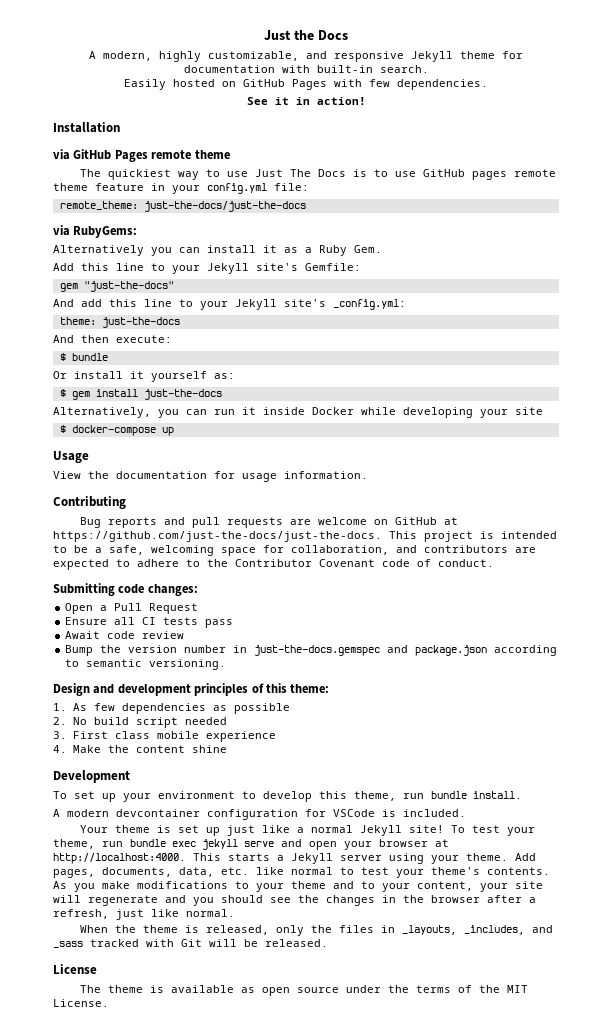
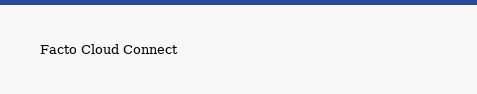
[264,30,348,40] [89,51,523,62] [183,65,429,73] [124,79,488,90] [246,97,366,105] [53,122,120,133] [53,149,230,162] [80,169,557,180] [53,183,309,194] [59,201,306,212] [53,225,138,238] [53,245,382,256] [53,263,361,274] [59,281,174,292] [53,299,406,310] [59,317,180,328] [53,335,172,343] [59,353,108,361] [53,371,235,382] [59,389,222,400] [53,407,543,418] [59,425,174,436] [53,451,89,463] [53,471,368,482] [53,496,126,509] [80,517,459,528] [53,531,557,542] [53,545,536,556] [53,559,494,570] [53,583,198,596] [65,603,199,614] [65,617,234,628] [65,631,185,639] [65,645,558,656] [65,659,227,670] [53,683,330,696] [53,703,290,714] [53,717,227,728] [53,731,276,742] [53,745,227,753] [53,770,130,783] [53,791,522,802] [53,809,466,820] [80,825,536,836] [53,839,449,850] [53,853,536,864] [53,867,550,878] [53,881,543,892] [53,895,536,906] [53,909,235,920] [80,925,554,936] [53,939,328,948] [53,964,97,974] [80,985,529,996] [53,999,109,1007] Just the Docs // A modern, highly customizable, and responsive Jekyll theme for documentation with built-in search. // Easily hosted on GitHub Pages with few dependencies. // See it in action! // Installation // via GitHub Pages remote theme // The quickiest way to use Just The Docs is to use GitHub pages remote theme feature in your config.yml file: // remote_theme: just-the-docs/just-the-docs // via RubyGems: // Alternatively you can install it as a Ruby Gem. // Add this line to your Jekyll site's Gemfile: // gem "just-the-docs" // And add this line to your Jekyll site's _config.yml: // theme: just-the-docs // And then execute: // $ bundle // Or install it yourself as: // $ gem install just-the-docs // Alternatively, you can run it inside Docker while developing your site // $ docker-compose up // Usage // View the documentation for usage information. // Contributing // Bug reports and pull requests are welcome on GitHub at https://github.com/just-the-docs/just-the-docs. This project is intended to be a safe, welcoming space for collaboration, and contributors are expected to adhere to the Contributor Covenant code of conduct. // Submitting code changes: // Open a Pull Request // Ensure all CI tests pass // Await code review // Bump the version number in just-the-docs.gemspec and package.json according to semantic versioning. // Design and development principles of this theme: // 1. As few dependencies as possible // 2. No build script needed // 3. First class mobile experience // 4. Make the content shine // Development // To set up your environment to develop this theme, run bundle install. // A modern devcontainer configuration for VSCode is included. // Your theme is set up just like a normal Jekyll site! To test your theme, run bundle exec jekyll serve and open your browser at http://localhost:4000. This starts a Jekyll server using your theme. Add pages, documents, data, etc. like normal to test your theme's contents. As you make modifications to your theme and to your content, your site will regenerate and you should see the changes in the browser after a refresh, just like normal. // When the theme is released, only the files in _layouts, _includes, and _sass tracked with Git will be released. // License // The theme is available as open source under the terms of the MIT License. -> [40,44,178,54] Facto Cloud Connect

